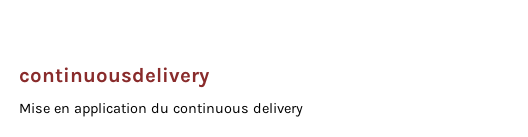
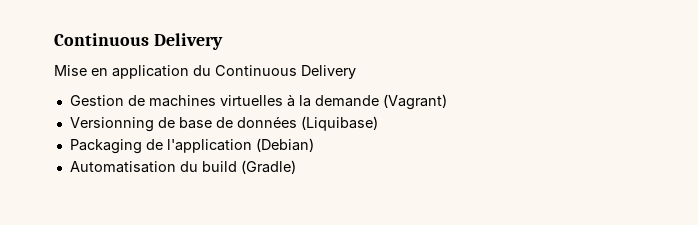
[19,67,210,88] continuousdelivery -> [54,33,223,50] Continuous Delivery
[172,103,303,117] continuous delivery -> [215,65,356,79] [69,94,447,110] [69,116,378,132] [69,138,314,154] [69,160,296,174] Continuous Delivery // Gestion de machines virtuelles à la demande (Vagrant) // Versionning de base de données (Liquibase) // Packaging de l'application (Debian) // Automatisation du build (Gradle)

